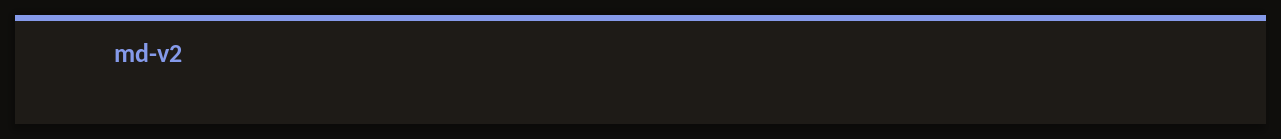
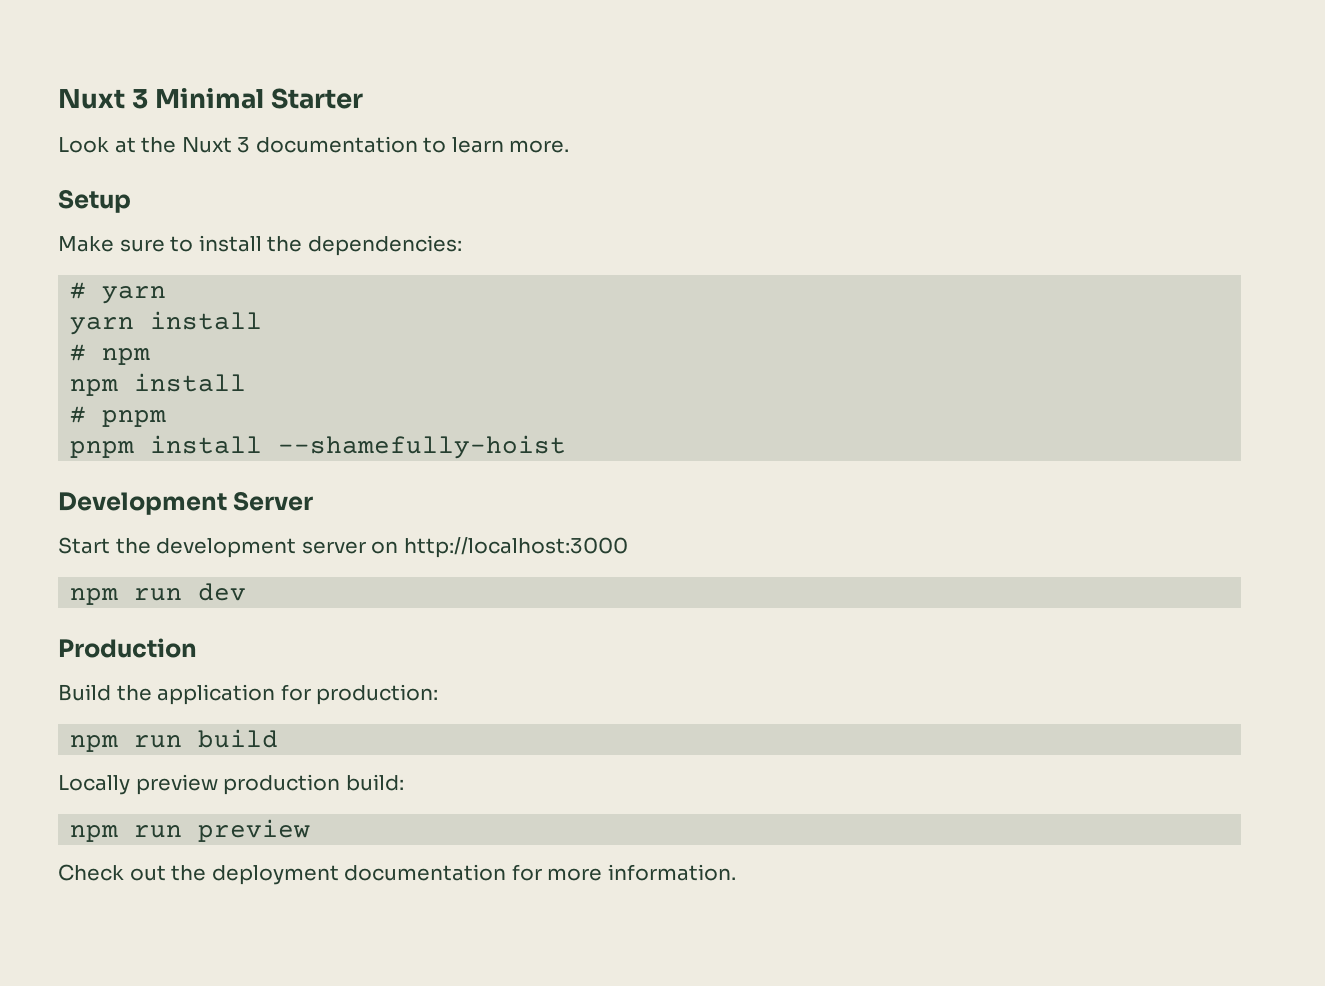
[114,43,182,62] md-v2 -> [58,88,364,109] [58,136,570,153] [58,189,131,213] [58,235,462,256] [70,282,167,304] [70,311,263,335] [70,344,151,365] [70,373,247,396] [70,406,167,427] [70,435,567,459] [58,491,314,515] [58,537,628,558] [70,583,247,605] [58,638,197,658] [58,684,439,705] [70,729,279,752] [58,774,404,795] [70,819,311,842] [58,864,736,885] Nuxt 3 Minimal Starter // Look at the Nuxt 3 documentation to learn more. // Setup // Make sure to install the dependencies: // # yarn // yarn install // # npm // npm install // # pnpm // pnpm install --shamefully-hoist // Development Server // Start the development server on http://localhost:3000 // npm run dev // Production // Build the application for production: // npm run build // Locally preview production build: // npm run preview // Check out the deployment documentation for more information.

